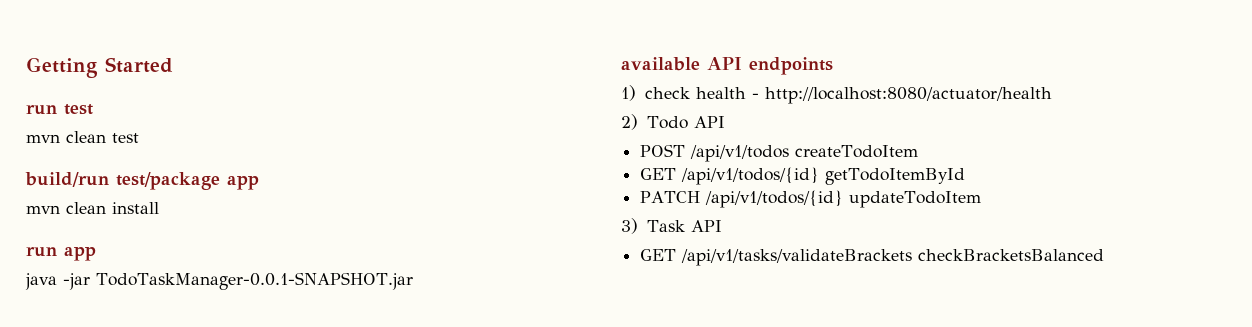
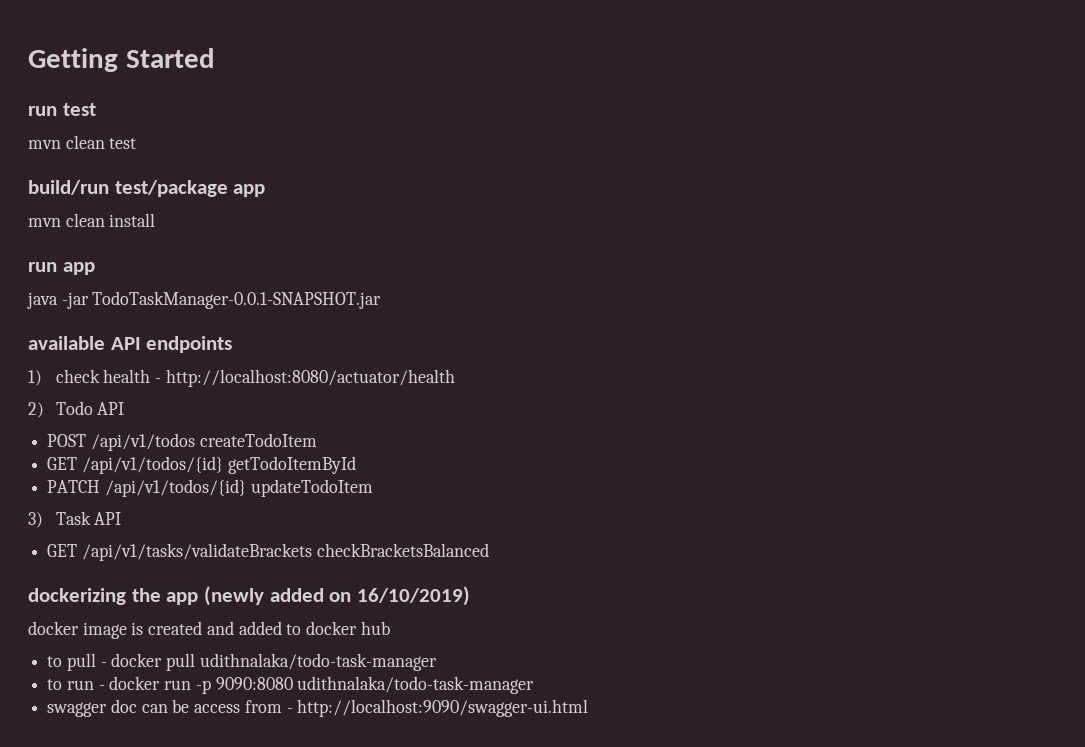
(1105, 255) none -> [28,586,471,606] [28,621,390,639] [47,653,437,671] [47,676,535,694] [47,699,589,717] // dockerizing the app (newly added on 16/10/2019) // docker image is created and added to docker hub // to pull - docker pull udithnalaka/todo-task-manager // to run - docker run -p 9090:8080 udithnalaka/todo-task-manager // swagger doc can be access from - http://localhost:9090/swagger-ui.html

